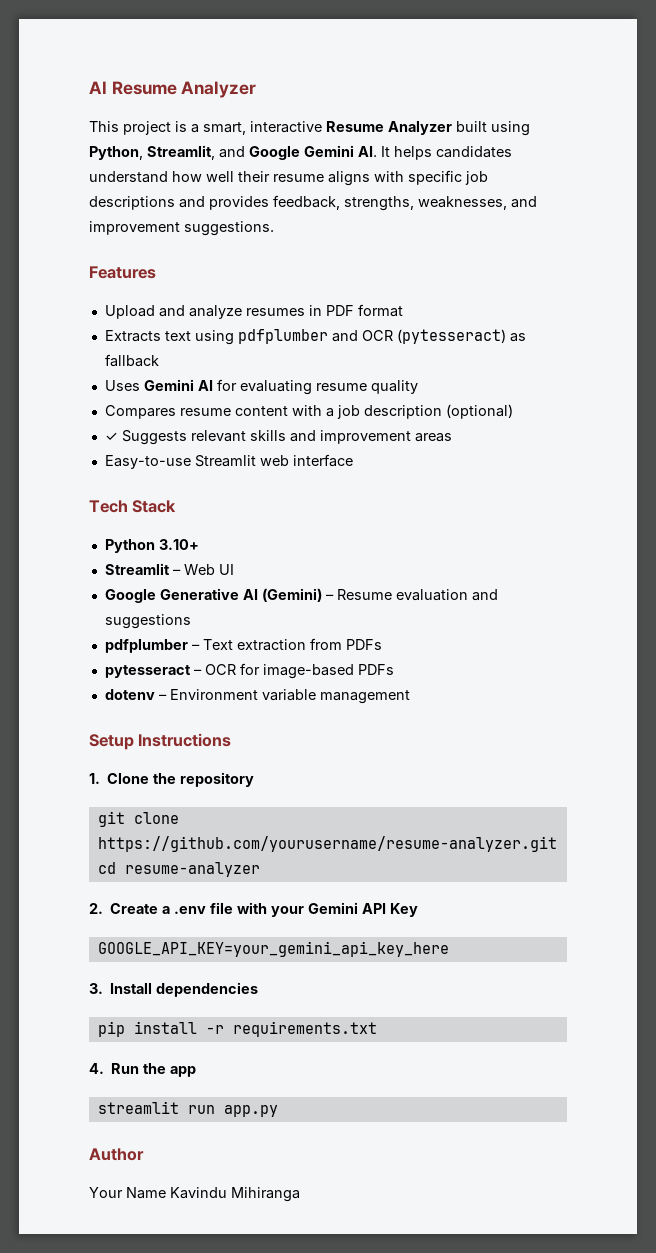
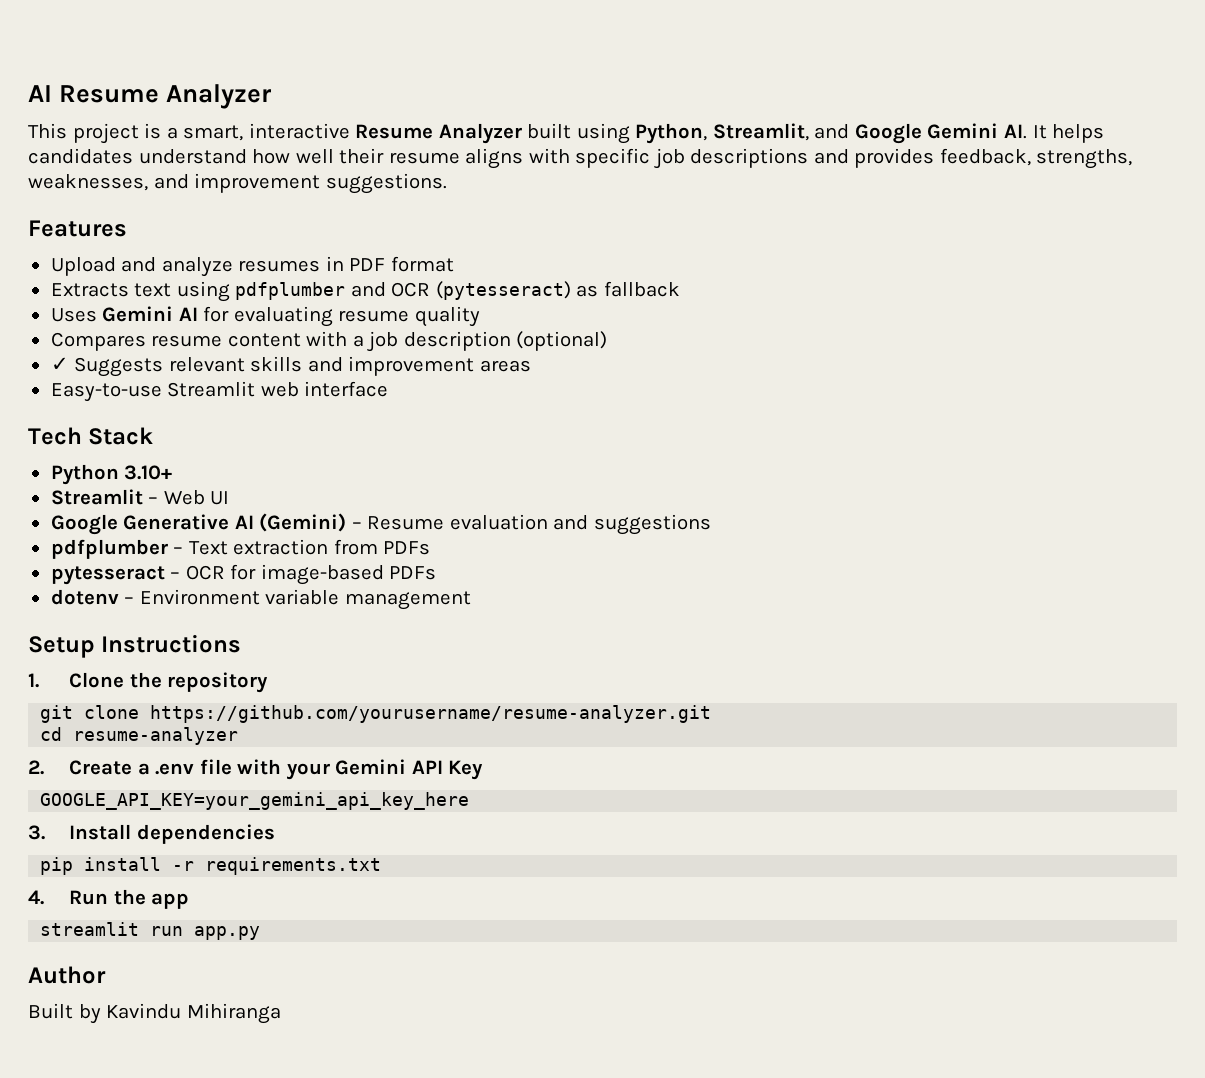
[89,1187,166,1199] Your Name -> [28,1003,101,1024] Built by

